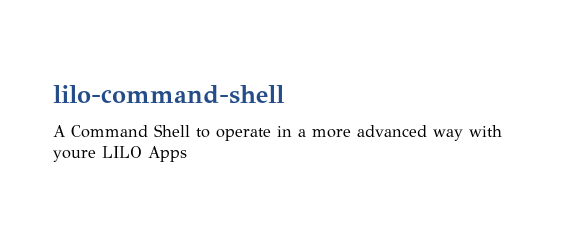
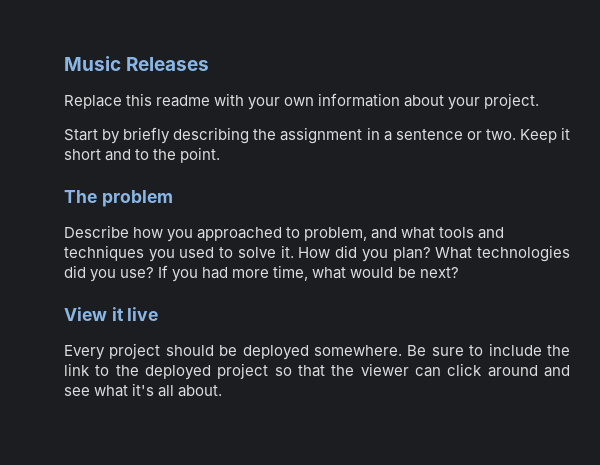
[53,85,284,104] [53,124,502,141] [53,146,187,162] lilo-command-shell // A Command Shell to operate in a more advanced way with youre LILO Apps -> [64,56,210,71] [64,93,540,110] [64,127,570,144] [64,147,221,163] [64,190,173,207] [64,225,505,242] [64,245,570,262] [64,265,459,282] [64,307,159,321] [64,343,570,360] [64,363,570,380] [64,383,223,397] Music Releases // Replace this readme with your own information about your project. // Start by briefly describing the assignment in a sentence or two. Keep it short and to the point. // The problem // Describe how you approached to problem, and what tools and techniques you used to solve it. How did you plan? What technologies did you use? If you had more time, what would be next? // View it live // Every project should be deployed somewhere. Be sure to include the link to the deployed project so that the viewer can click around and see what it's all about.

